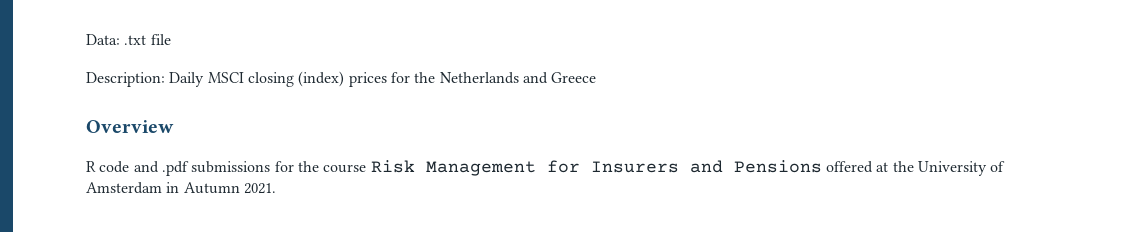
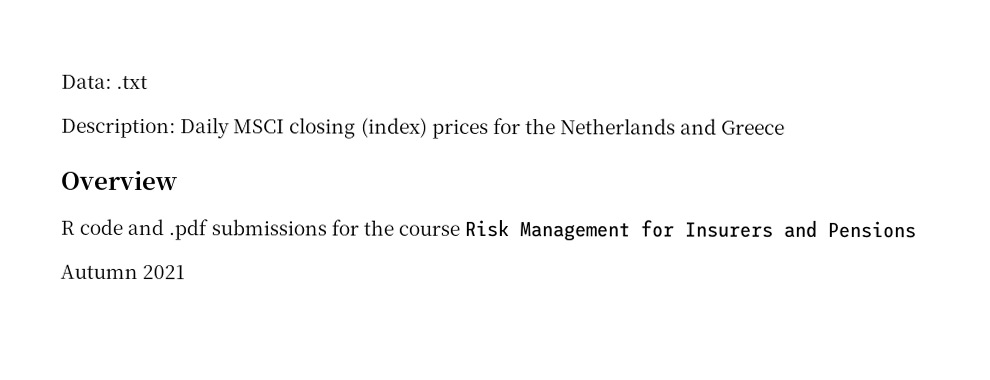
[150,34,171,45] file -> (149, 82) none
[825,161,1006,176] [86,182,276,194] offered at the University of Amsterdam in Autumn 2021. -> [60,264,186,280] // Autumn 2021

